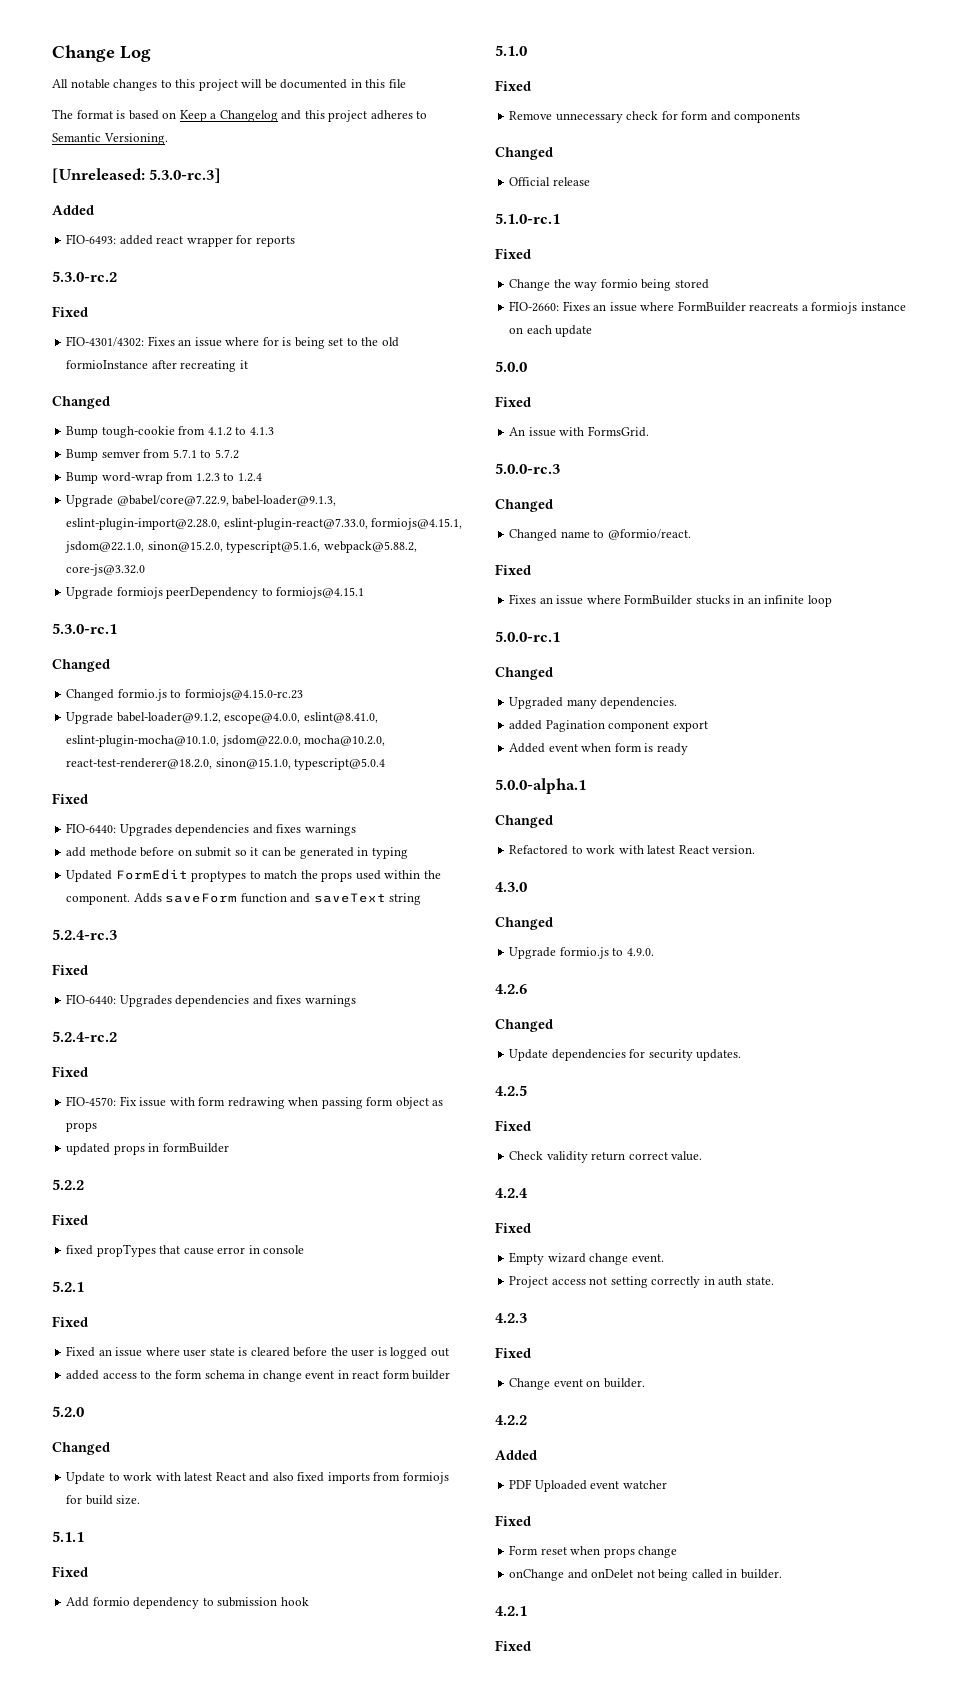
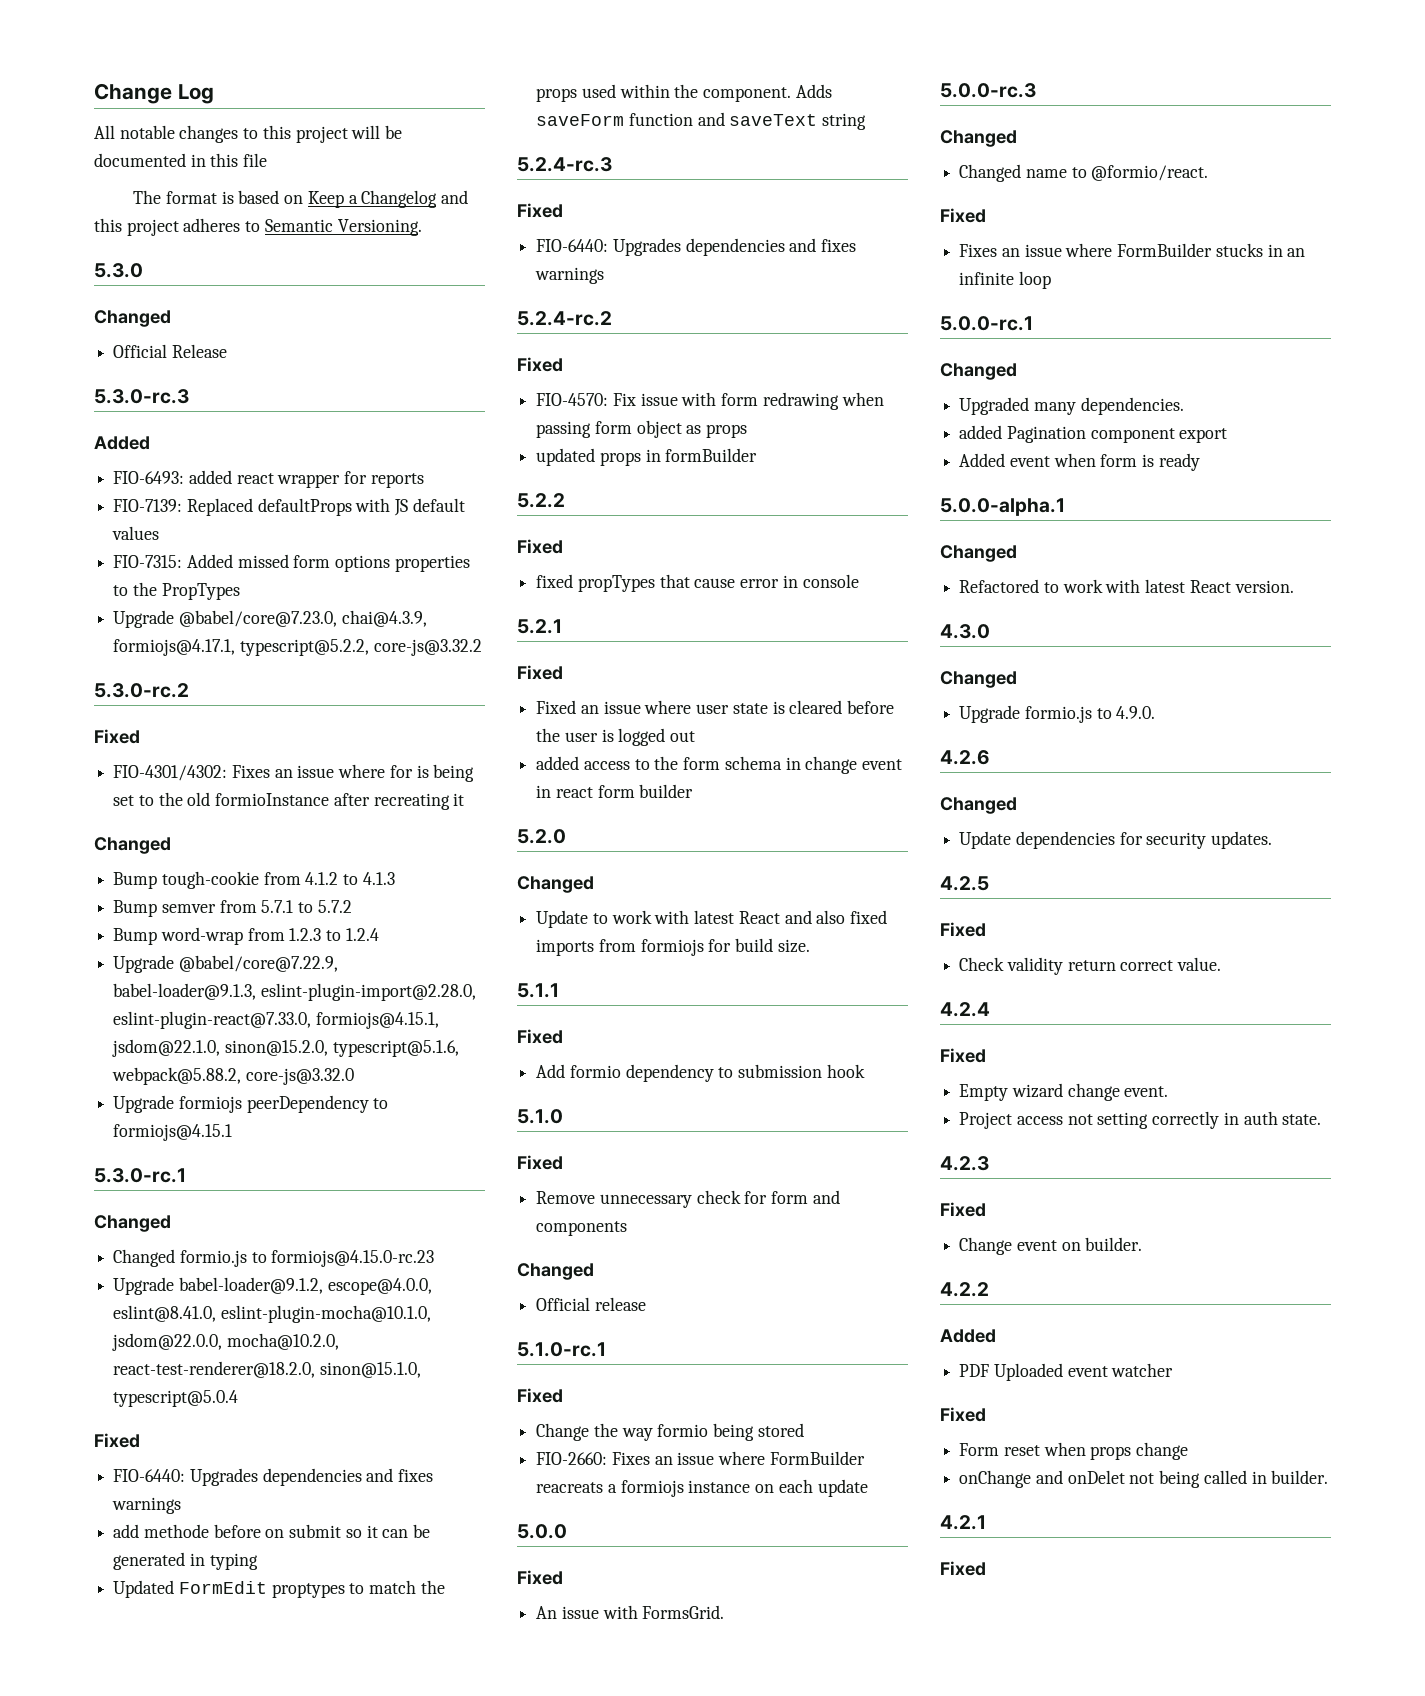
[52,168,222,183] [Unreleased: 5.3.0-rc.3] -> [94,263,143,278] [94,310,171,327] [113,344,227,358] [94,389,189,404] 5.3.0 // Changed // Official Release // 5.3.0-rc.3
(295, 241) none -> [113,498,465,516] [112,526,160,540] [113,554,470,572] [113,582,240,600] [113,610,427,628] [113,639,482,656] // FIO-7139: Replaced defaultProps with JS default values // FIO-7315: Added missed form options properties to the PropTypes // Upgrade @babel/core@7.23.0, chai@4.3.9, formiojs@4.17.1, typescript@5.2.2, core-js@3.32.2

